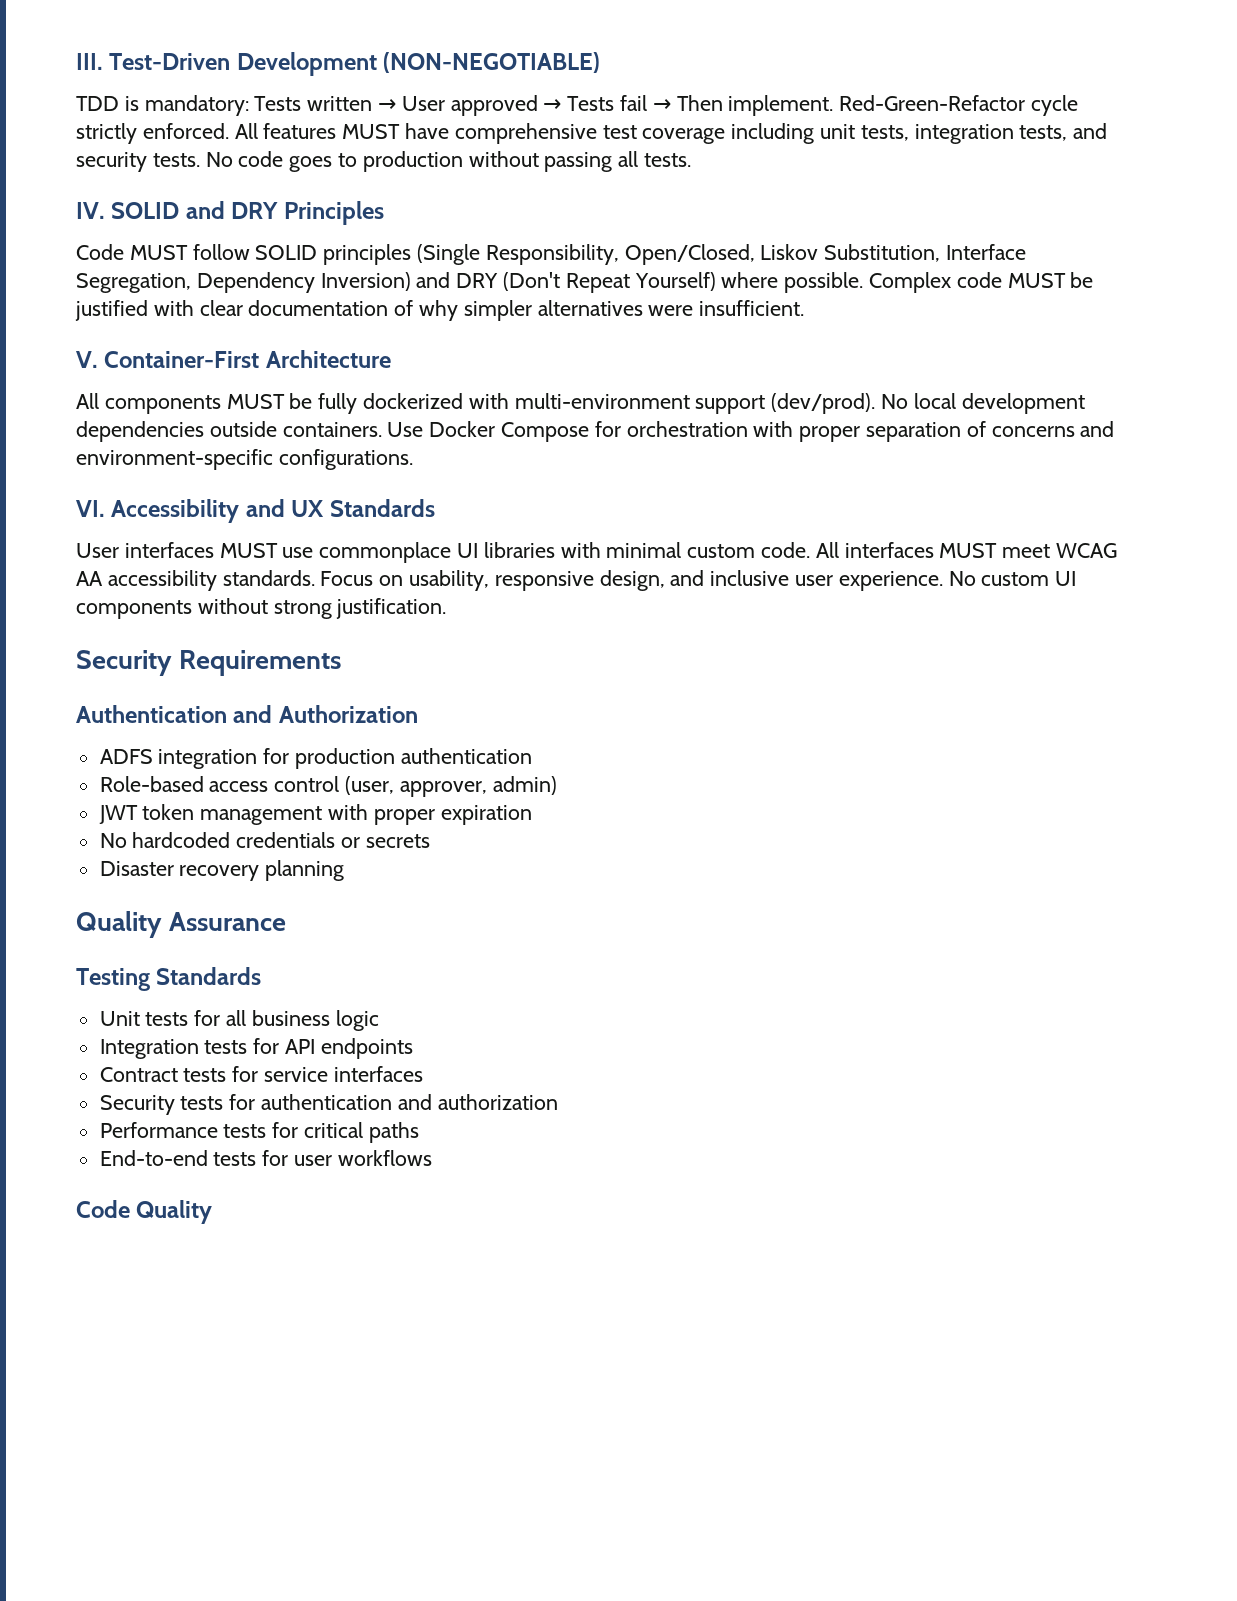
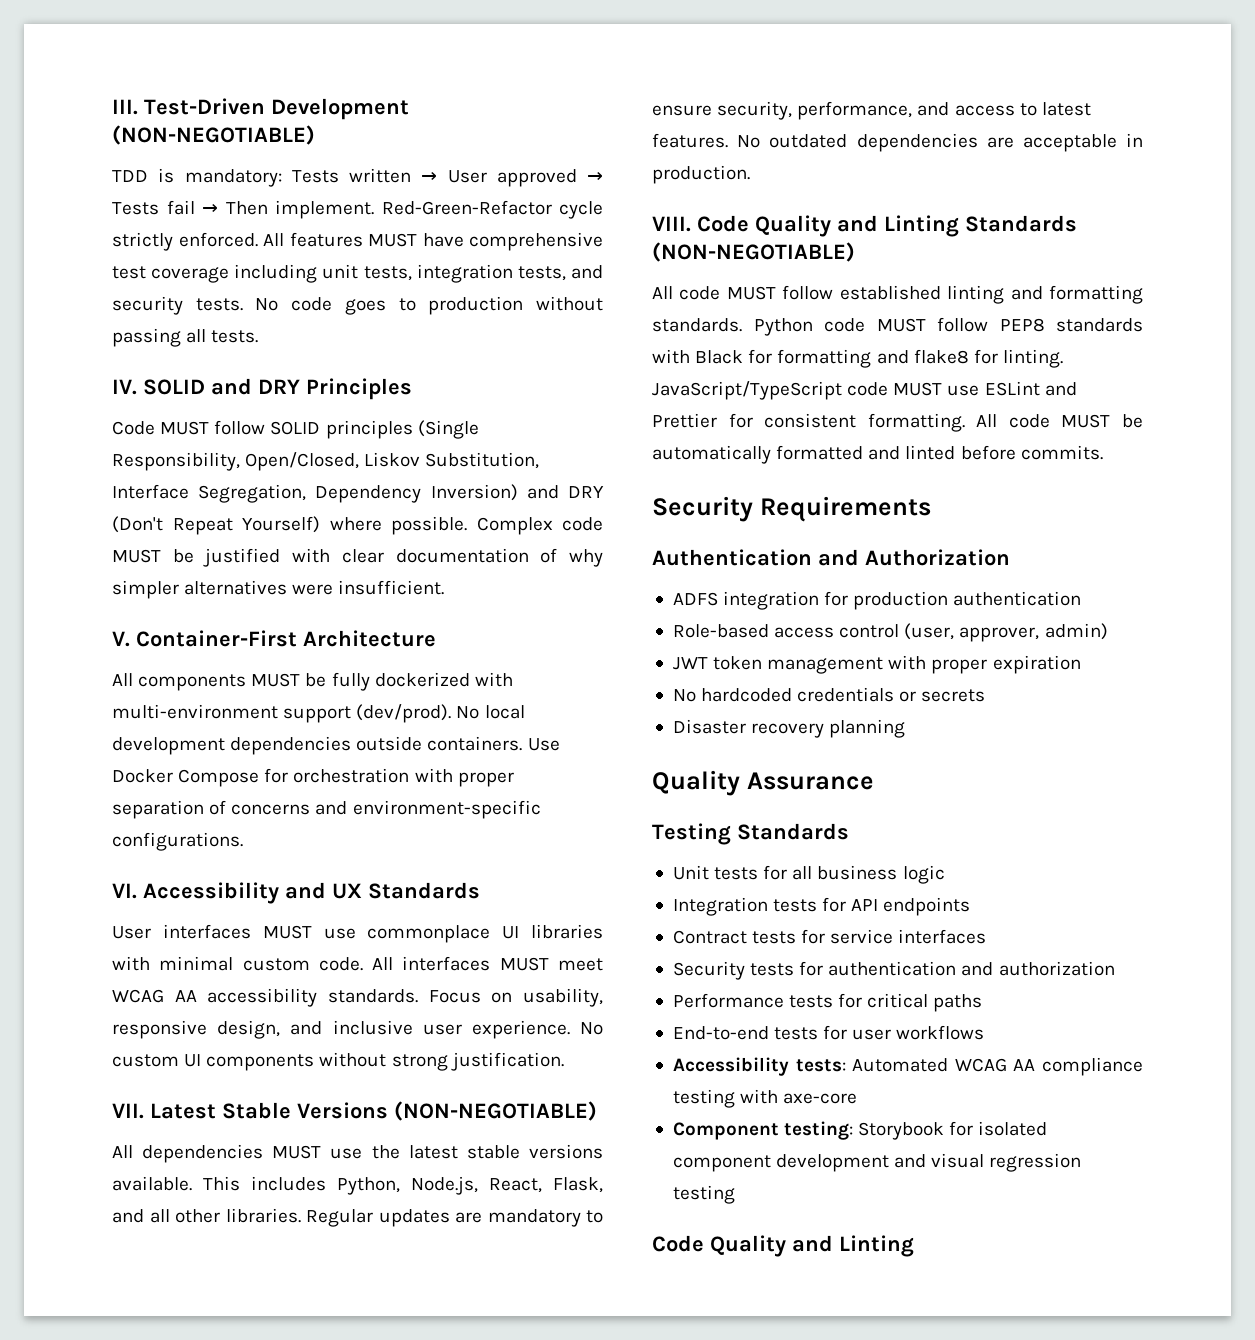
(447, 608) none -> [112,1101,597,1121] [112,1144,603,1163] [112,1176,603,1195] [112,1208,603,1227] [652,101,1091,120] [652,133,1143,152] [652,165,750,184] [652,215,1077,237] [652,242,855,262] [652,285,1143,304] [652,317,1143,336] [652,349,1063,368] [652,381,1077,400] [652,413,1143,432] [652,445,1103,464] // VII. Latest Stable Versions (NON-NEGOTIABLE) // All dependencies MUST use the latest stable versions available. This includes Python, Node.js, React, Flask, and all other libraries. Regular updates are mandatory to ensure security, performance, and access to latest features. No outdated dependencies are acceptable in production. // VIII. Code Quality and Linting Standards (NON-NEGOTIABLE) // All code MUST follow established linting and formatting standards. Python code MUST follow PEP8 standards with Black for formatting and flake8 for linting. JavaScript/TypeScript code MUST use ESLint and Prettier for consistent formatting. All code MUST be automatically formatted and linted before commits.
[76,1200,213,1224] // Code Quality -> [672,1057,1143,1076] [672,1089,858,1108] [672,1121,1048,1140] [672,1153,1082,1172] [672,1185,735,1204] [652,1235,914,1257] // Accessibility tests: Automated WCAG AA compliance testing with axe-core // Component testing: Storybook for isolated component development and visual regression testing // Code Quality and Linting

